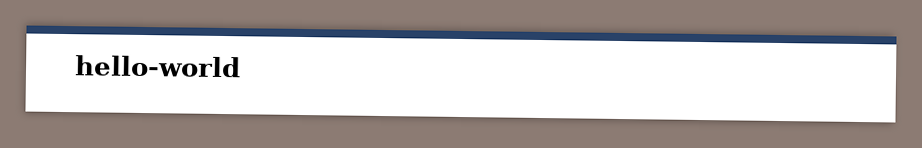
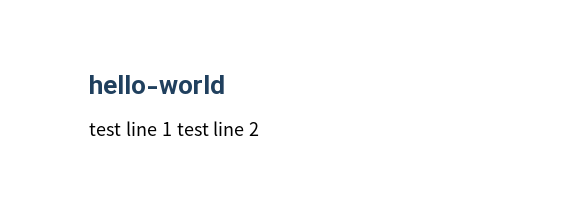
(241, 66) none -> [89,121,260,136] // test line 1 test line 2

